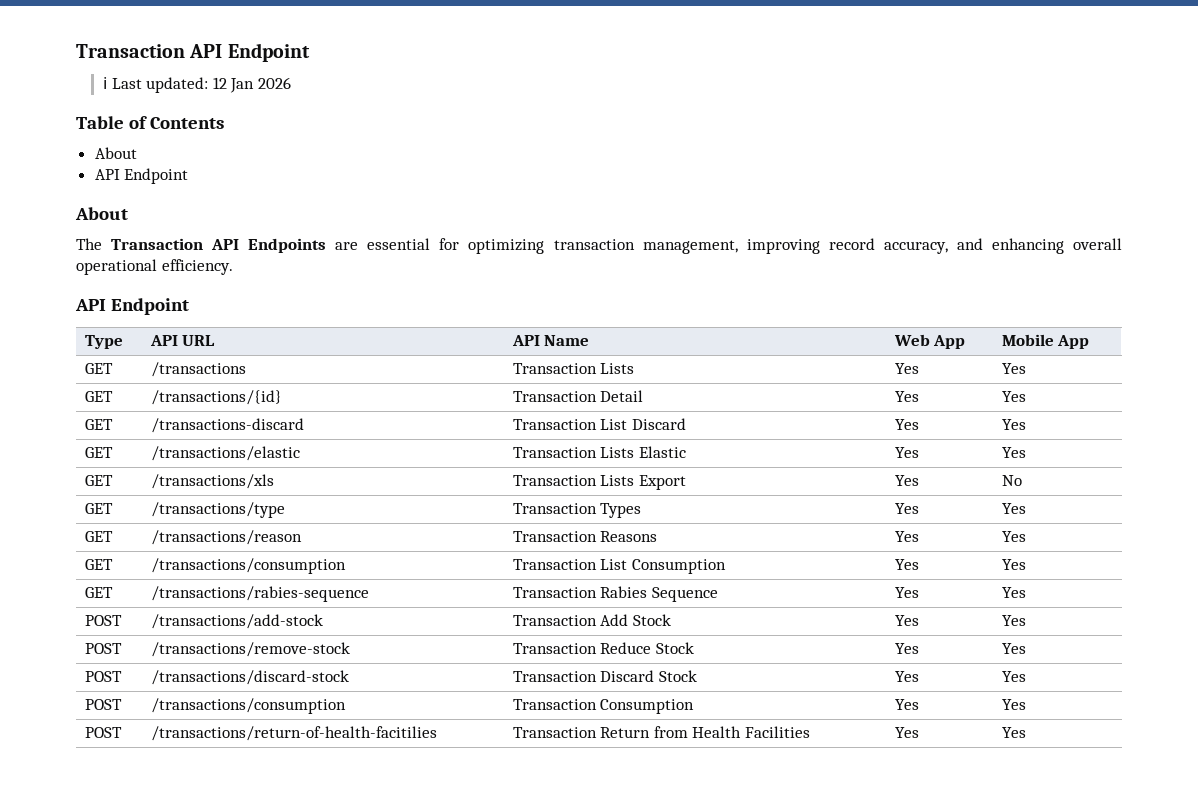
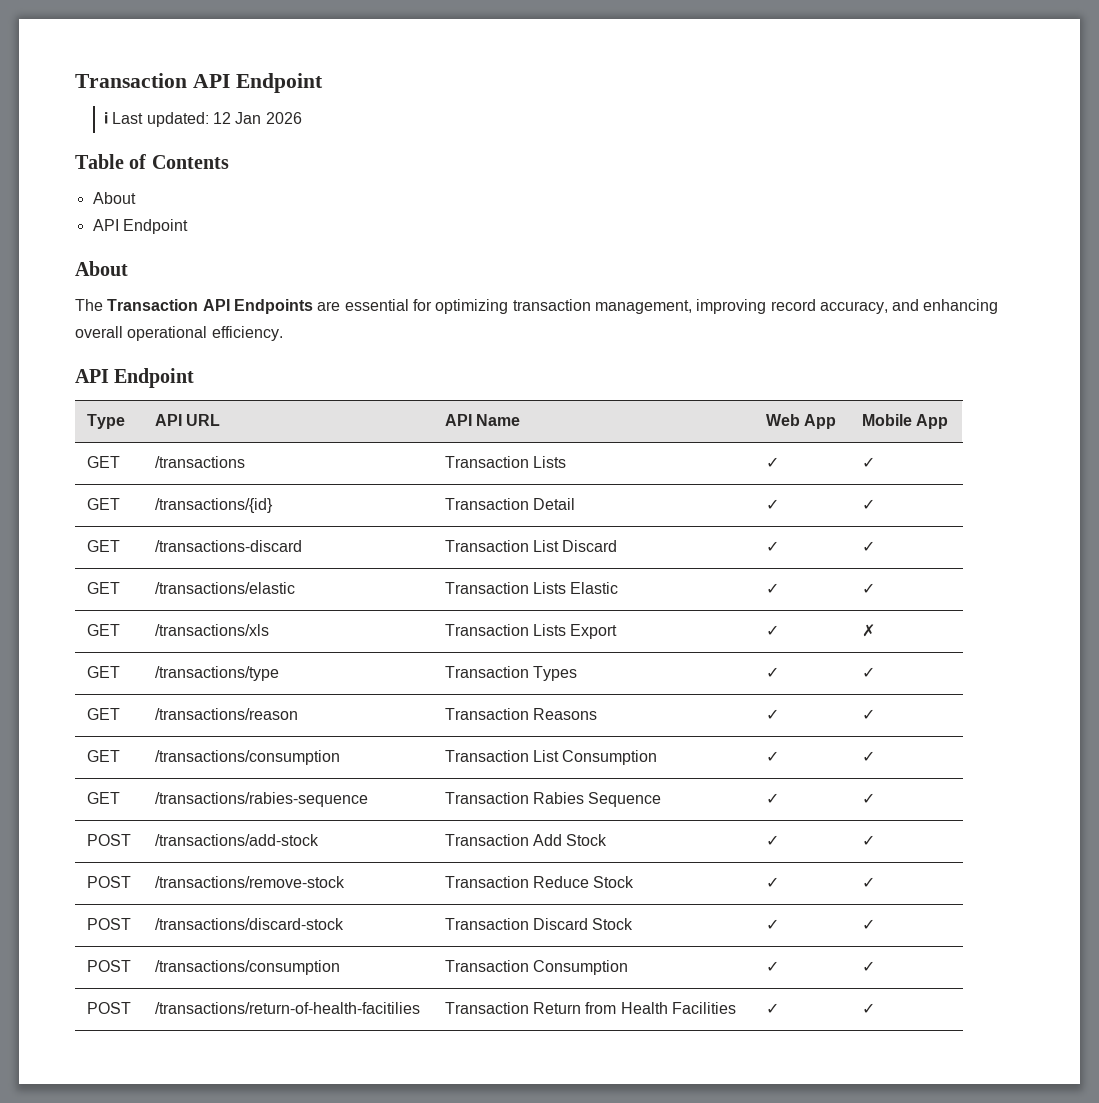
[894,363,919,374] [1001,363,1026,374] Yes | Yes -> [765,457,779,468] [861,457,875,468] ✓ | ✓
[894,391,919,402] [1001,391,1026,402] Yes | Yes -> [765,499,779,510] [861,499,875,510] ✓ | ✓
[894,419,919,430] [1001,419,1026,430] Yes | Yes -> [765,541,779,552] [861,541,875,552] ✓ | ✓
[894,447,919,458] [1001,447,1026,458] Yes | Yes -> [765,583,779,594] [861,583,875,594] ✓ | ✓
[894,475,919,486] [1001,475,1022,486] Yes | No -> [765,625,779,636] [861,624,875,637] ✓ | ✗
[894,503,919,514] [1001,503,1026,514] Yes | Yes -> [765,667,779,678] [861,667,875,678] ✓ | ✓
[894,531,919,542] [1001,531,1026,542] Yes | Yes -> [765,709,779,720] [861,709,875,720] ✓ | ✓
[894,559,919,570] [1001,559,1026,570] Yes | Yes -> [765,751,779,762] [861,751,875,762] ✓ | ✓
[894,587,919,598] [1001,587,1026,598] Yes | Yes -> [765,793,779,804] [861,793,875,804] ✓ | ✓
[894,615,919,626] [1001,615,1026,626] Yes | Yes -> [765,835,779,846] [861,835,875,846] ✓ | ✓
[894,643,919,654] [1001,643,1026,654] Yes | Yes -> [765,877,779,888] [861,877,875,888] ✓ | ✓
[894,671,919,682] [1001,671,1026,682] Yes | Yes -> [765,919,779,930] [861,919,875,930] ✓ | ✓
[894,699,919,710] [1001,699,1026,710] Yes | Yes -> [765,961,779,972] [861,961,875,972] ✓ | ✓
[894,727,919,738] [1001,727,1026,738] Yes | Yes -> [765,1003,779,1014] [861,1003,875,1014] ✓ | ✓

